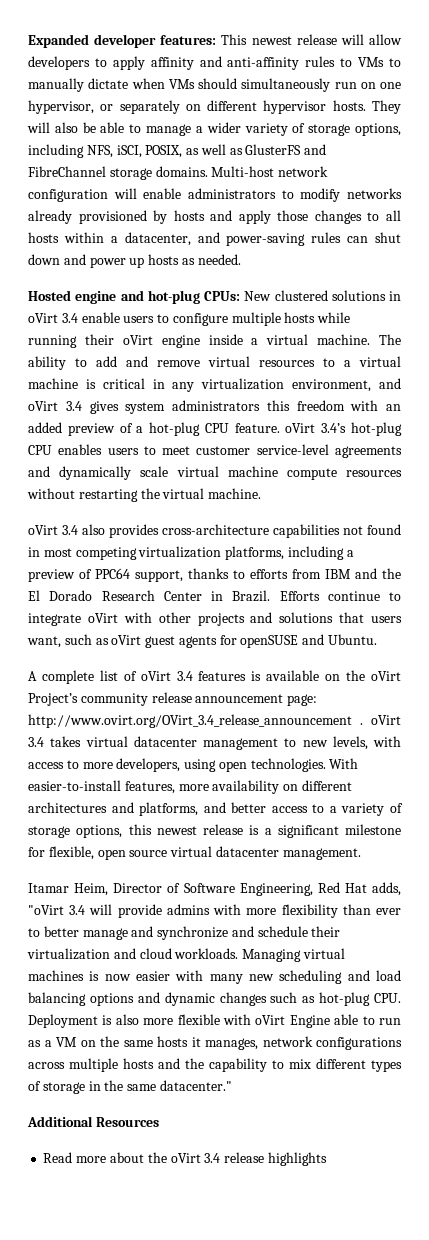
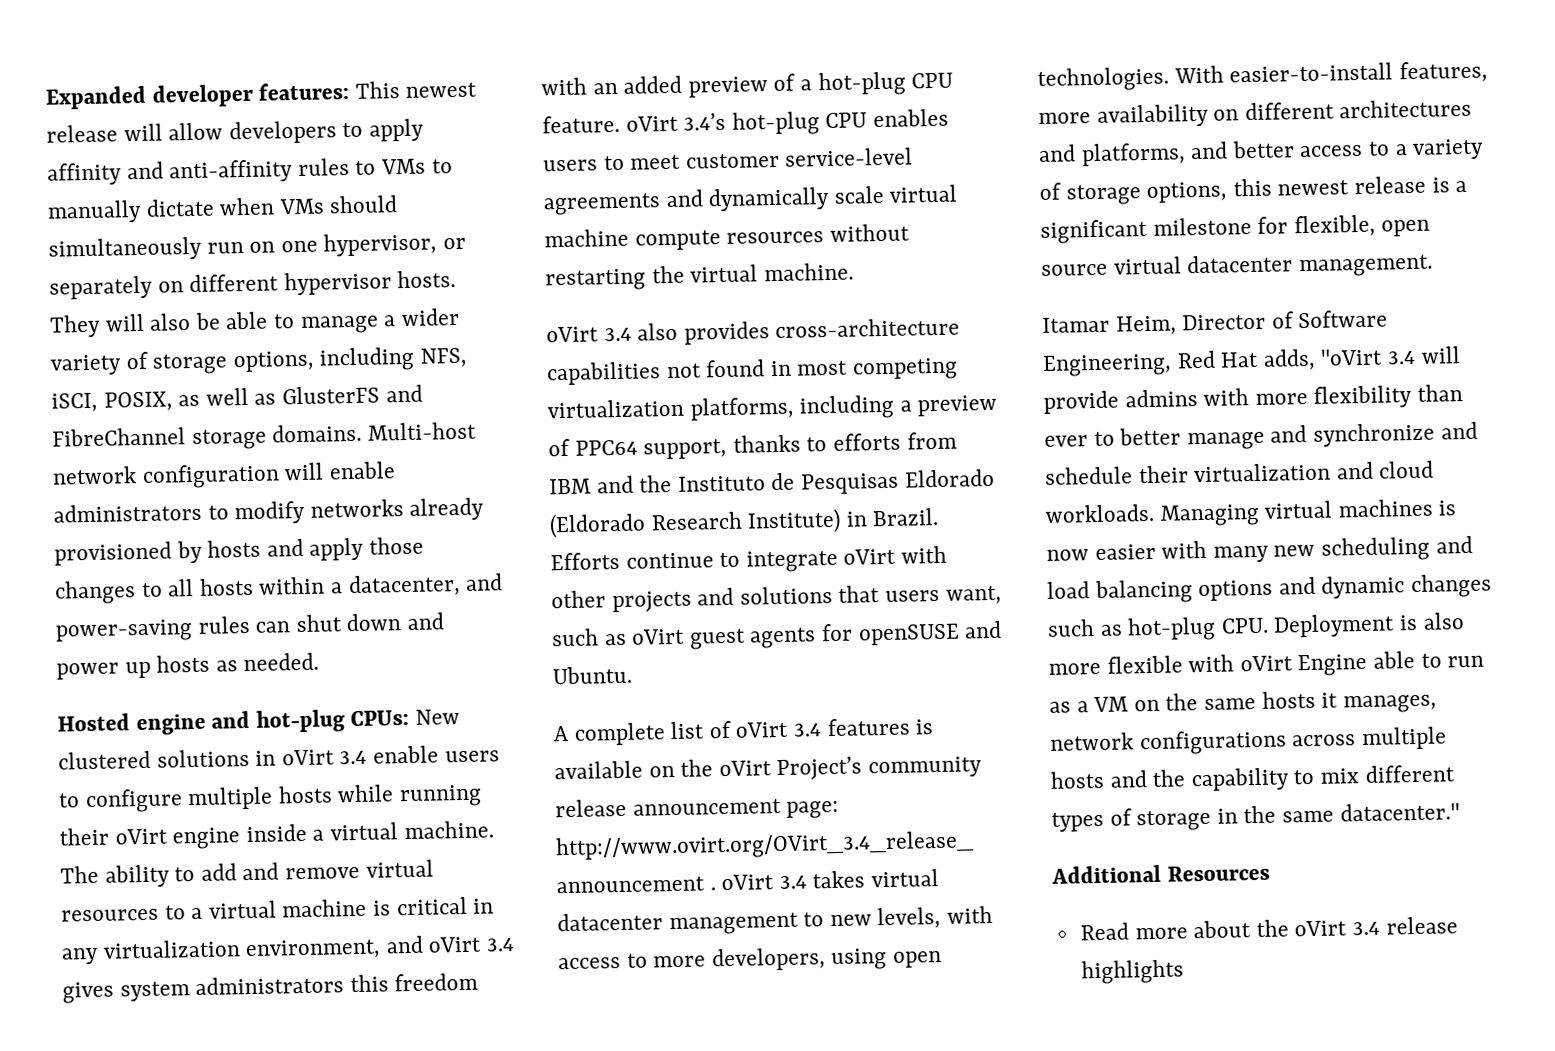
[28,590,202,601] El Dorado Research Center -> [677,468,995,495] [549,508,842,539] Instituto de Pesquisas Eldorado (Eldorado Research Institute)

